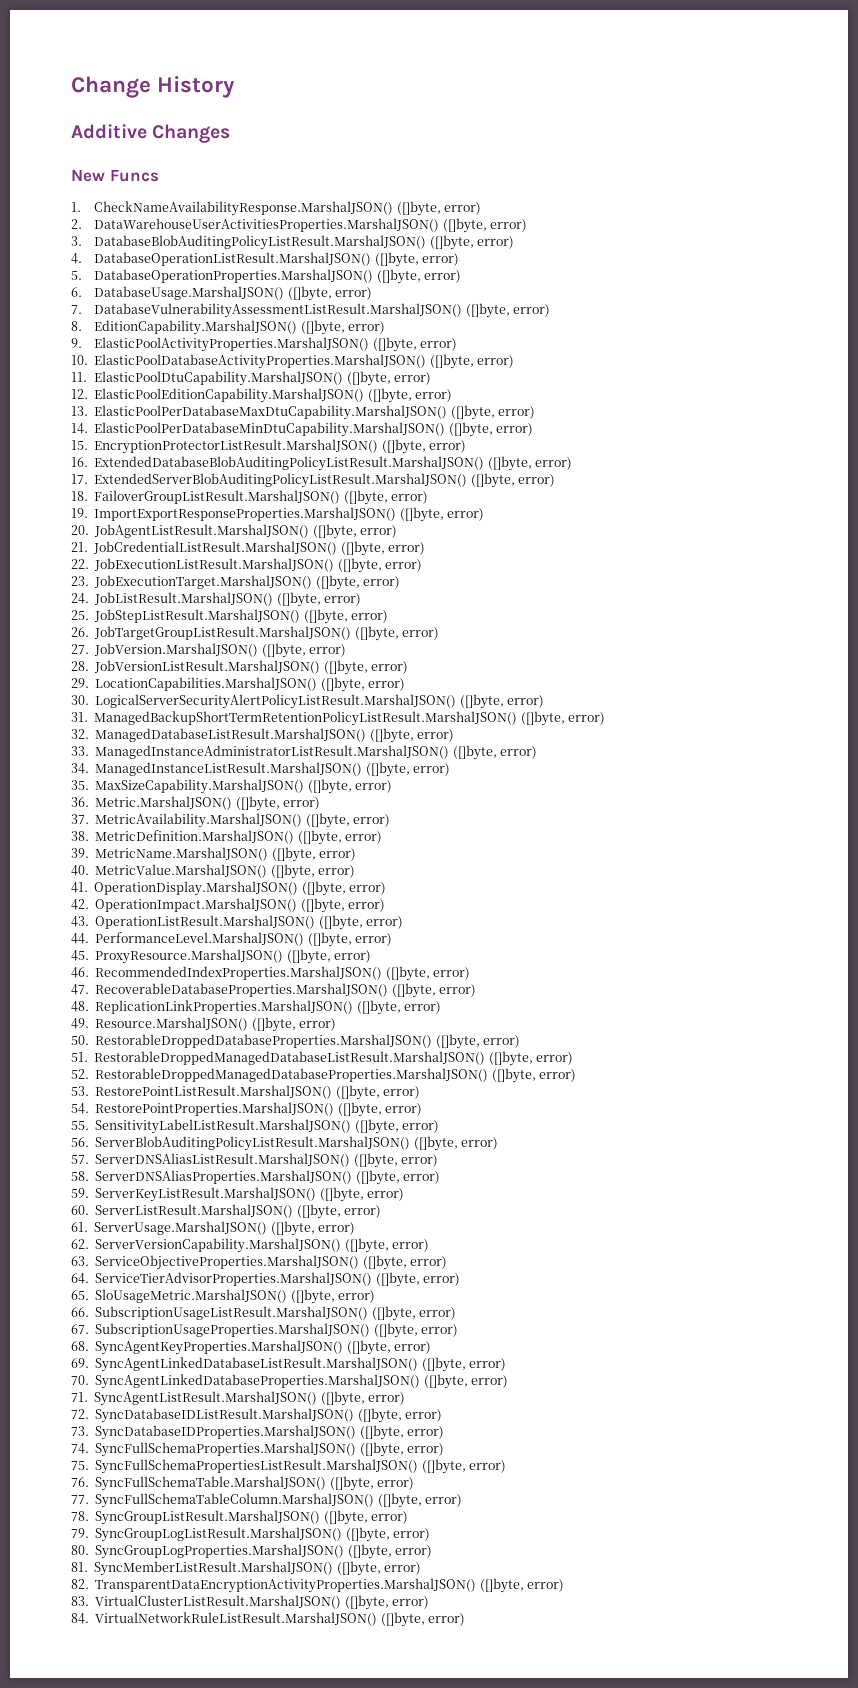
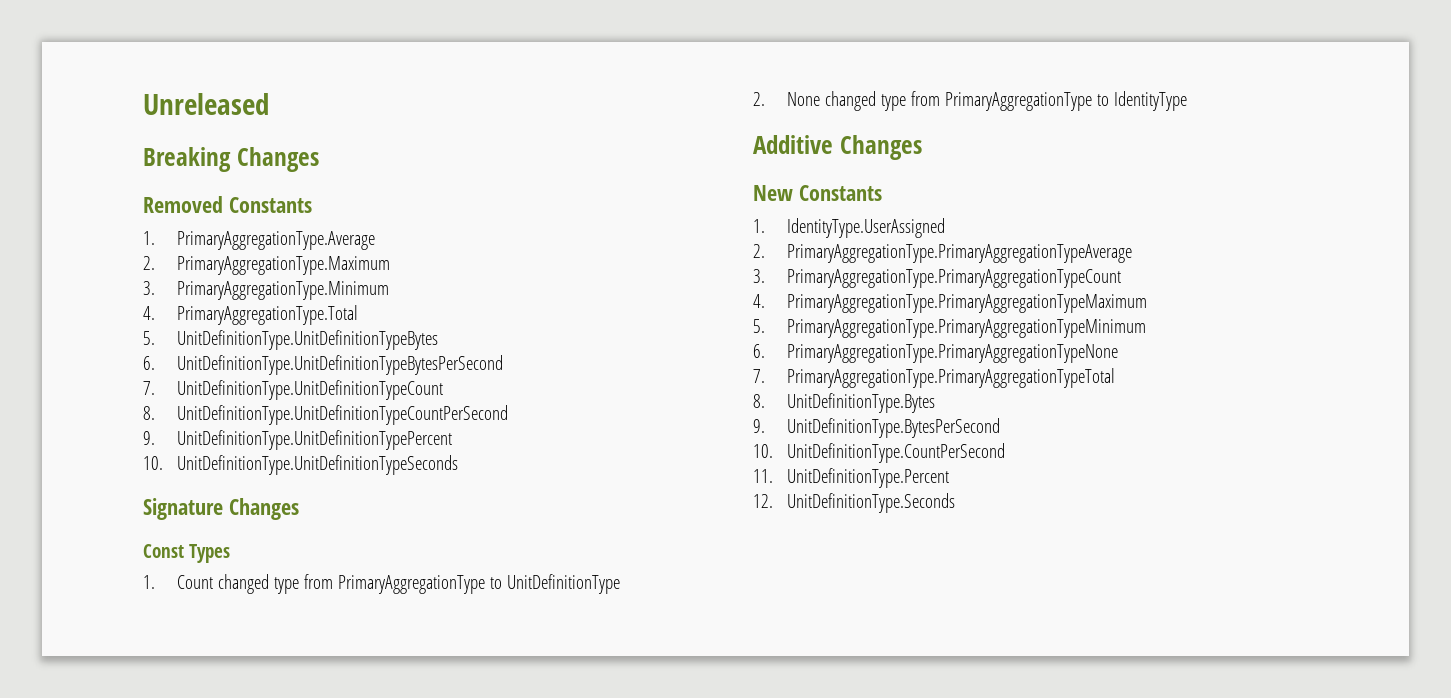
[71,76,236,98] Change History -> [143,93,269,115] [143,147,319,172] [143,196,312,213] [143,231,375,250] [143,256,390,275] [143,281,389,300] [143,305,358,325] [143,330,438,350] [143,355,503,375] [143,380,443,400] [143,405,508,425] [143,430,452,450] [143,455,458,475] [143,498,299,520] [143,544,230,563] [143,574,620,594] [753,91,1187,111] Unreleased // Breaking Changes // Removed Constants // 1. PrimaryAggregationType.Average // 2. PrimaryAggregationType.Maximum // 3. PrimaryAggregationType.Minimum // 4. PrimaryAggregationType.Total // 5. UnitDefinitionType.UnitDefinitionTypeBytes // 6. UnitDefinitionType.UnitDefinitionTypeBytesPerSecond // 7. UnitDefinitionType.UnitDefinitionTypeCount // 8. UnitDefinitionType.UnitDefinitionTypeCountPerSecond // 9. UnitDefinitionType.UnitDefinitionTypePercent // 10. UnitDefinitionType.UnitDefinitionTypeSeconds // Signature Changes // Const Types // 1. Count changed type from PrimaryAggregationType to UnitDefinitionType // 2. None changed type from PrimaryAggregationType to IdentityType
[109,169,159,182] [71,201,482,216] [71,218,528,233] [71,235,515,250] [71,252,460,267] [71,269,462,284] [71,286,373,301] [71,303,551,318] [71,320,386,335] [71,337,458,352] [71,354,515,369] [71,371,432,386] [71,388,453,403] [71,405,536,420] [71,422,534,437] [71,439,467,454] [71,456,573,471] [71,473,556,488] [71,490,429,505] [71,507,485,522] [71,524,397,539] [71,541,426,556] [71,558,422,573] [71,575,400,590] [71,592,361,607] [71,609,388,624] [71,626,439,641] [71,643,346,658] [71,660,408,675] [71,677,405,692] [71,694,544,709] [71,711,606,726] [71,728,454,743] [71,745,537,760] [71,762,450,777] [71,779,392,794] [71,796,320,811] [71,813,390,828] [71,830,382,845] [71,847,356,862] [71,864,355,879] [71,881,387,896] [71,898,385,913] [71,915,403,930] [71,932,392,947] [71,949,371,964] [71,966,470,981] [71,983,476,998] [71,1000,441,1015] [71,1017,336,1032] [71,1034,520,1049] [71,1051,574,1066] [71,1068,576,1083] [71,1085,420,1100] [71,1102,422,1117] [71,1119,439,1134] [71,1136,498,1151] [71,1153,438,1168] [71,1170,440,1185] [71,1187,404,1202] [71,1204,381,1219] [71,1221,356,1236] [71,1238,429,1253] [71,1255,447,1270] [71,1272,460,1287] [71,1289,375,1304] [71,1306,456,1321] [71,1323,458,1338] [71,1340,431,1355] [71,1357,506,1372] [71,1374,508,1389] [71,1391,406,1406] [71,1408,442,1423] [71,1425,444,1440] [71,1442,444,1457] [71,1459,506,1474] [71,1476,414,1491] [71,1493,462,1508] [71,1510,408,1525] [71,1527,430,1542] [71,1544,432,1559] [71,1561,422,1576] [71,1578,564,1593] [71,1595,429,1610] [71,1612,465,1627] Funcs // 1. CheckNameAvailabilityResponse.MarshalJSON() ([]byte, error) // 2. DataWarehouseUserActivitiesProperties.MarshalJSON() ([]byte, error) // 3. DatabaseBlobAuditingPolicyListResult.MarshalJSON() ([]byte, error) // 4. DatabaseOperationListResult.MarshalJSON() ([]byte, error) // 5. DatabaseOperationProperties.MarshalJSON() ([]byte, error) // 6. DatabaseUsage.MarshalJSON() ([]byte, error) // 7. DatabaseVulnerabilityAssessmentListResult.MarshalJSON() ([]byte, error) // 8. EditionCapability.MarshalJSON() ([]byte, error) // 9. ElasticPoolActivityProperties.MarshalJSON() ([]byte, error) // 10. ElasticPoolDatabaseActivityProperties.MarshalJSON() ([]byte, error) // 11. ElasticPoolDtuCapability.MarshalJSON() ([]byte, error) // 12. ElasticPoolEditionCapability.MarshalJSON() ([]byte, error) // 13. ElasticPoolPerDatabaseMaxDtuCapability.MarshalJSON() ([]byte, error) // 14. ElasticPoolPerDatabaseMinDtuCapability.MarshalJSON() ([]byte, error) // 15. EncryptionProtectorListResult.MarshalJSON() ([]byte, error) // 16. ExtendedDatabaseBlobAuditingPolicyListResult.MarshalJSON() ([]byte, error) // 17. ExtendedServerBlobAuditingPolicyListResult.MarshalJSON() ([]byte, error) // 18. FailoverGroupListResult.MarshalJSON() ([]byte, error) // 19. ImportExportResponseProperties.MarshalJSON() ([]byte, error) // 20. JobAgentListResult.MarshalJSON() ([]byte, error) // 21. JobCredentialListResult.MarshalJSON() ([]byte, error) // 22. JobExecutionListResult.MarshalJSON() ([]byte, error) // 23. JobExecutionTarget.MarshalJSON() ([]byte, error) // 24. JobListResult.MarshalJSON() ([]byte, error) // 25. JobStepListResult.MarshalJSON() ([]byte, error) // 26. JobTargetGroupListResult.MarshalJSON() ([]byte, error) // 27. JobVersion.MarshalJSON() ([]byte, error) // 28. JobVersionListResult.MarshalJSON() ([]byte, error) // 29. LocationCapabilities.MarshalJSON() ([]byte, error) // 30. LogicalServerSecurityAlertPolicyListResult.MarshalJSON() ([]byte, error) // 31. ManagedBackupShortTermRetentionPolicyListResult.MarshalJSON() ([]byte, error) // 32. ManagedDatabaseListResult.MarshalJSON() ([]byte, error) // 33. ManagedInstanceAdministratorListResult.MarshalJSON() ([]byte, error) // 34. ManagedInstanceListResult.MarshalJSON() ([]byte, error) // 35. MaxSizeCapability.MarshalJSON() ([]byte, error) // 36. Metric.MarshalJSON() ([]byte, error) // 37. MetricAvailability.MarshalJSON() ([]byte, error) // 38. MetricDefinition.MarshalJSON() ([]byte, error) // 39. MetricName.MarshalJSON() ([]byte, error) // 40. MetricValue.MarshalJSON() ([]byte, error) // 41. OperationDisplay.MarshalJSON() ([]byte, error) // 42. OperationImpact.MarshalJSON() ([]byte, error) // 43. OperationListResult.MarshalJSON() ([]byte, error) // 44. PerformanceLevel.MarshalJSON() ([]byte, error) // 45. ProxyResource.MarshalJSON() ([]byte, error) // 46. RecommendedIndexProperties.MarshalJSON() ([]byte, error) // 47. RecoverableDatabaseProperties.MarshalJSON() ([]byte, error) // 48. ReplicationLinkProperties.MarshalJSON() ([]byte, error) // 49. Resource.MarshalJSON() ([]byte, error) // 50. RestorableDroppedDatabaseProperties.MarshalJSON() ([]byte, error) // 51. RestorableDroppedManagedDatabaseListResult.MarshalJSON() ([]byte, error) // 52. RestorableDroppedManagedDatabaseProperties.MarshalJSON() ([]byte, error) // 53. RestorePointListResult.MarshalJSON() ([]byte, error) // 54. RestorePointProperties.MarshalJSON() ([]byte, error) // 55. SensitivityLabelListResult.MarshalJSON() ([]byte, error) // 56. ServerBlobAuditingPolicyListResult.MarshalJSON() ([]byte, error) // 57. ServerDNSAliasListResult.MarshalJSON() ([]byte, error) // 58. ServerDNSAliasProperties.MarshalJSON() ([]byte, error) // 59. ServerKeyListResult.MarshalJSON() ([]byte, error) // 60. ServerListResult.MarshalJSON() ([]byte, error) // 61. ServerUsage.MarshalJSON() ([]byte, error) // 62. ServerVersionCapability.MarshalJSON() ([]byte, error) // 63. ServiceObjectiveProperties.MarshalJSON() ([]byte, error) // 64. ServiceTierAdvisorProperties.MarshalJSON() ([]byte, error) // 65. SloUsageMetric.MarshalJSON() ([]byte, error) // 66. SubscriptionUsageListResult.MarshalJSON() ([]byte, error) // 67. SubscriptionUsageProperties.MarshalJSON() ([]byte, error) // 68. SyncAgentKeyProperties.MarshalJSON() ([]byte, error) // 69. SyncAgentLinkedDatabaseListResult.MarshalJSON() ([]byte, error) // 70. SyncAgentLinkedDatabaseProperties.MarshalJSON() ([]byte, error) // 71. SyncAgentListResult.MarshalJSON() ([]byte, error) // 72. SyncDatabaseIDListResult.MarshalJSON() ([]byte, error) // 73. SyncDatabaseIDProperties.MarshalJSON() ([]byte, error) // 74. SyncFullSchemaProperties.MarshalJSON() ([]byte, error) // 75. SyncFullSchemaPropertiesListResult.MarshalJSON() ([]byte, error) // 76. SyncFullSchemaTable.MarshalJSON() ([]byte, error) // 77. SyncFullSchemaTableColumn.MarshalJSON() ([]byte, error) // 78. SyncGroupListResult.MarshalJSON() ([]byte, error) // 79. SyncGroupLogListResult.MarshalJSON() ([]byte, error) // 80. SyncGroupLogProperties.MarshalJSON() ([]byte, error) // 81. SyncMemberListResult.MarshalJSON() ([]byte, error) // 82. TransparentDataEncryptionActivityProperties.MarshalJSON() ([]byte, error) // 83. VirtualClusterListResult.MarshalJSON() ([]byte, error) // 84. VirtualNetworkRuleListResult.MarshalJSON() ([]byte, error) -> [798,185,882,201] [753,218,945,238] [753,244,1132,263] [753,269,1121,288] [753,294,1147,313] [753,319,1146,338] [753,344,1118,363] [753,368,1115,388] [753,393,935,413] [753,418,1000,438] [753,443,1005,463] [753,468,949,488] [753,493,955,513] Constants // 1. IdentityType.UserAssigned // 2. PrimaryAggregationType.PrimaryAggregationTypeAverage // 3. PrimaryAggregationType.PrimaryAggregationTypeCount // 4. PrimaryAggregationType.PrimaryAggregationTypeMaximum // 5. PrimaryAggregationType.PrimaryAggregationTypeMinimum // 6. PrimaryAggregationType.PrimaryAggregationTypeNone // 7. PrimaryAggregationType.PrimaryAggregationTypeTotal // 8. UnitDefinitionType.Bytes // 9. UnitDefinitionType.BytesPerSecond // 10. UnitDefinitionType.CountPerSecond // 11. UnitDefinitionType.Percent // 12. UnitDefinitionType.Seconds

